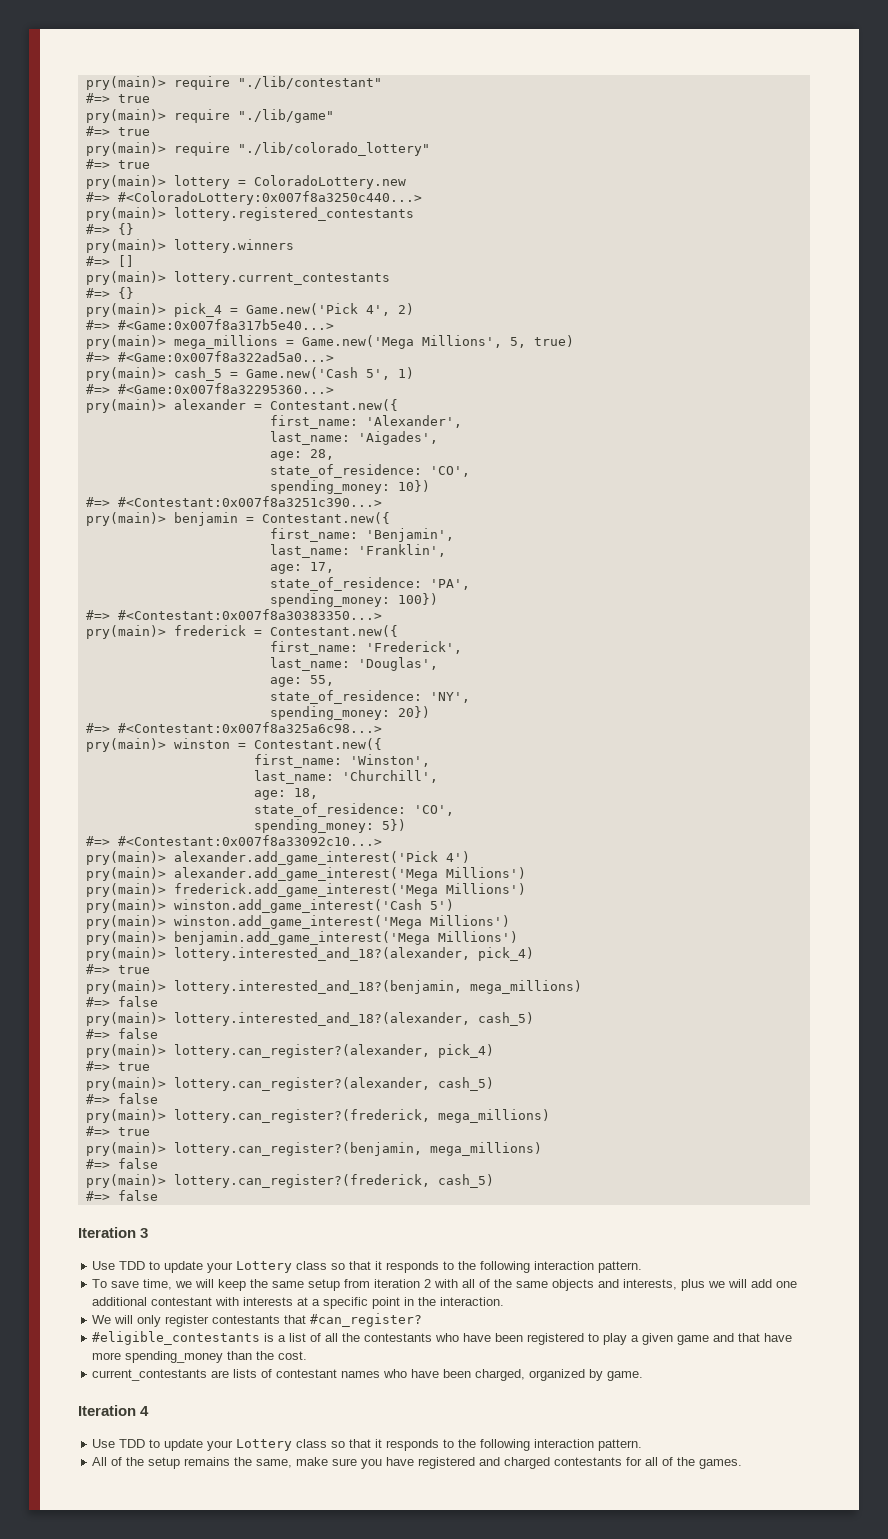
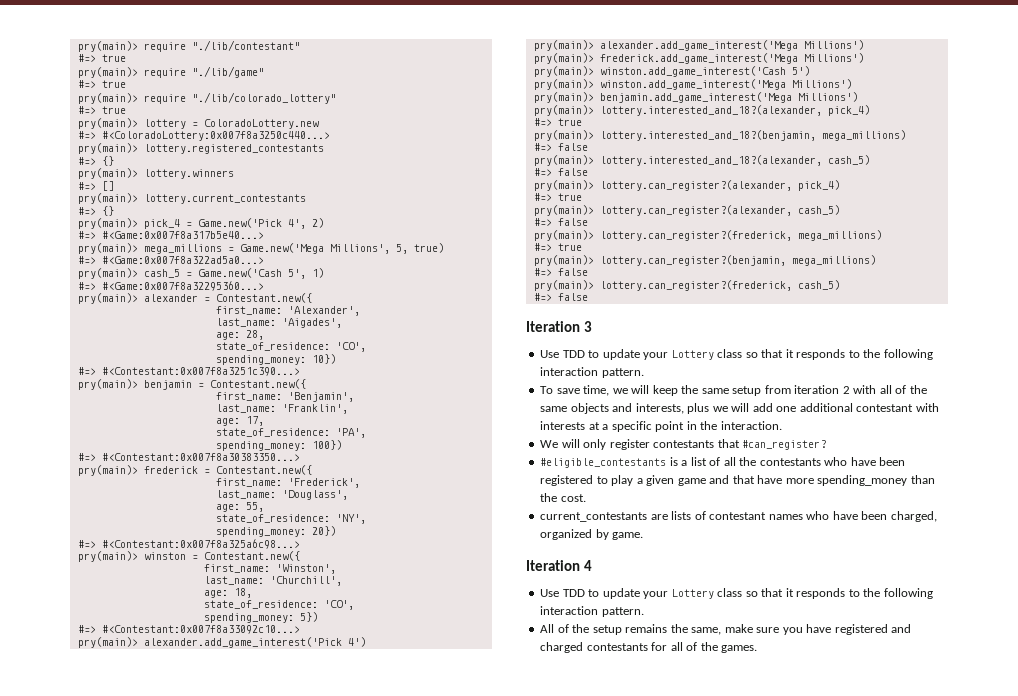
[357,657,438,671] 'Douglas', -> [281,490,348,500] 'Douglass',

